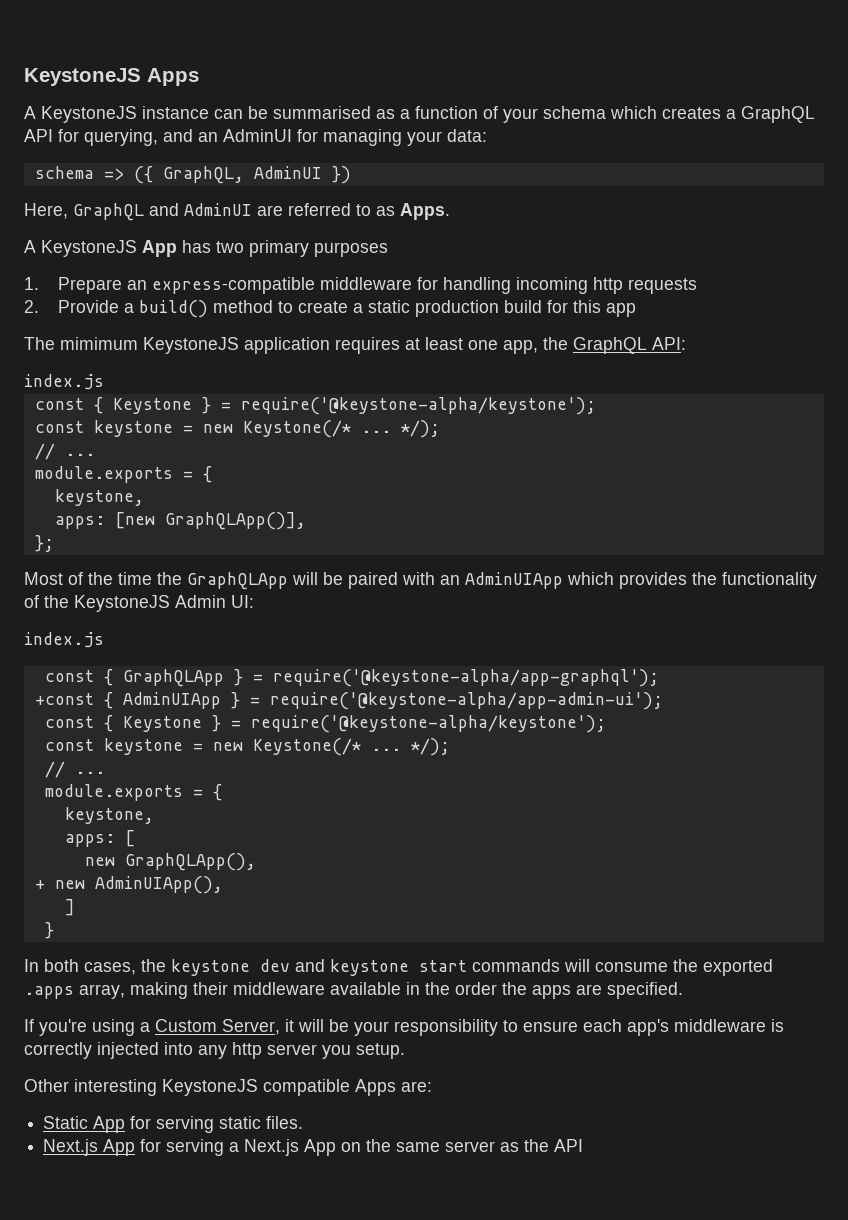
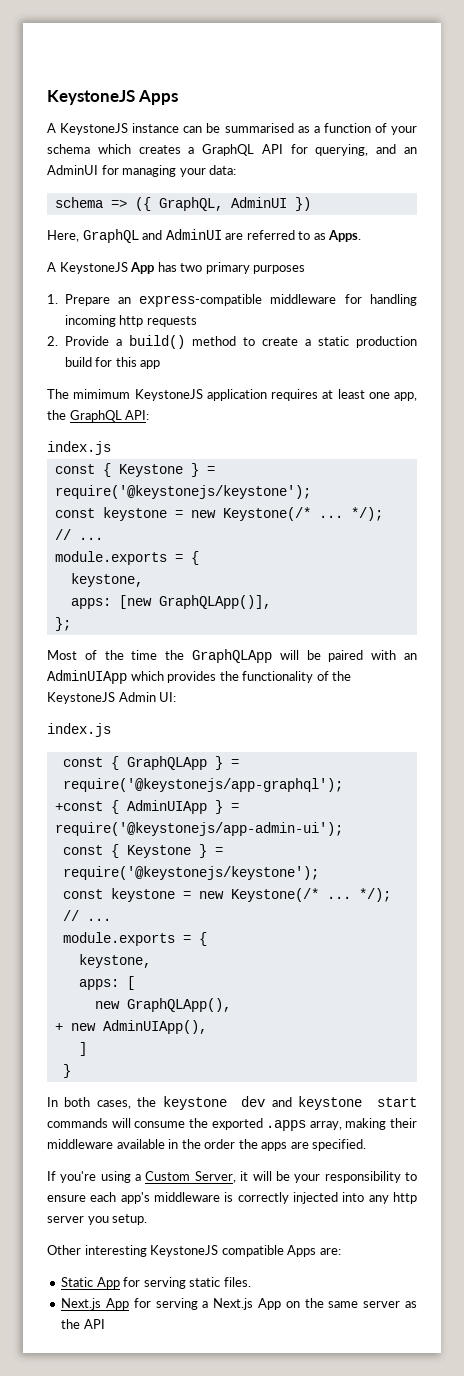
[240,397,596,415] require('@keystone-alpha/keystone'); -> [54,485,311,499] require('@keystonejs/keystone');
[272,669,659,687] require('@keystone-alpha/app-graphql'); -> [62,778,343,792] require('@keystonejs/app-graphql');
[269,692,663,710] [44,715,606,733] require('@keystone-alpha/app-admin-ui'); // const { Keystone } = require('@keystone-alpha/keystone'); -> [54,822,343,836] [62,844,223,858] [62,866,319,880] require('@keystonejs/app-admin-ui'); // const { Keystone } = require('@keystonejs/keystone');

